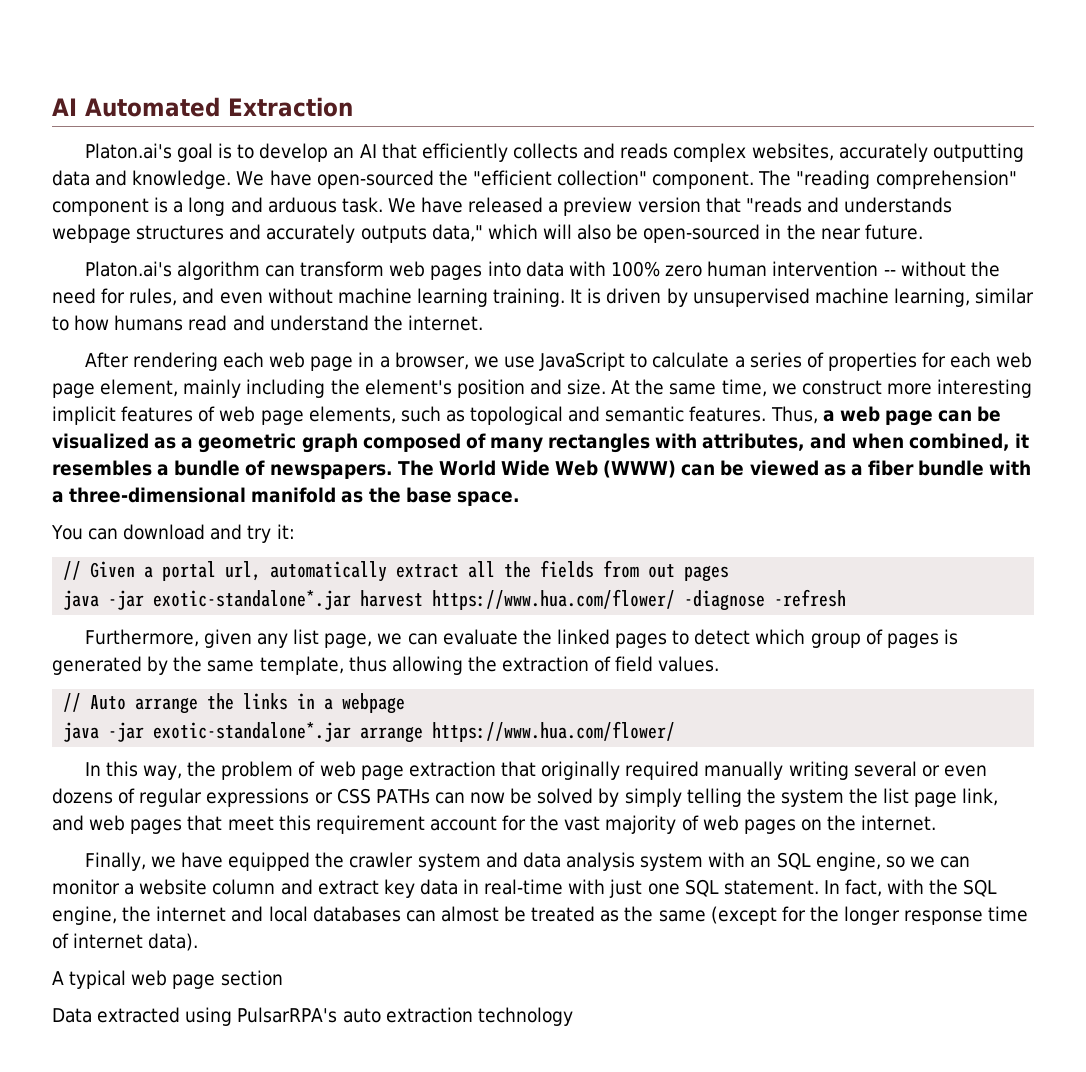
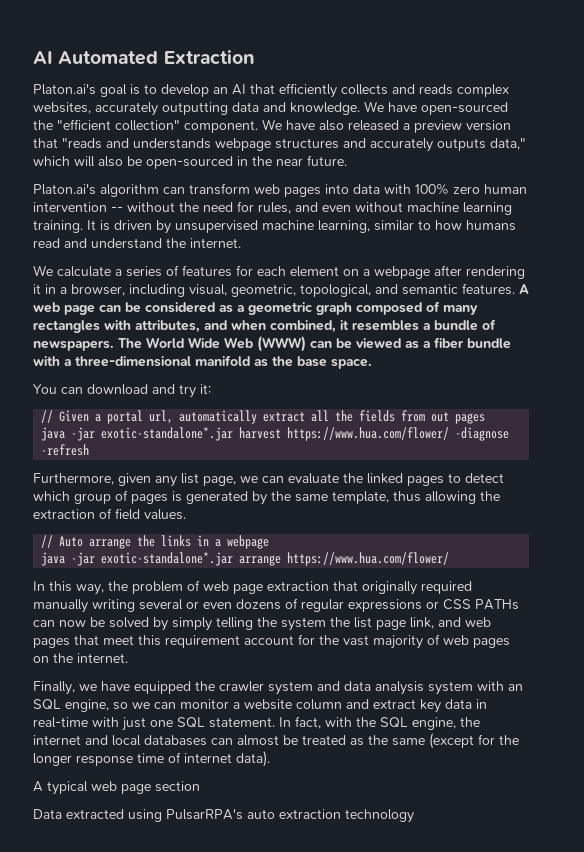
[758,170,1017,189] [52,197,464,216] The "reading comprehension" component is a long and arduous task. We have -> [262,119,344,131] We have also
[84,352,648,371] After rendering each web page in a browser, we use JavaScript to -> [33,265,53,276] We
[827,352,917,371] properties -> [182,265,232,277] features
[996,352,1033,368] [52,379,1033,398] [52,406,564,425] web page element, mainly including the element's position and size. At the same time, we construct more interesting implicit features of web page elements, such as topological -> [290,265,525,279] [33,284,371,297] element on a webpage after rendering it in a browser, including visual, geometric, topological,
[770,406,835,424] Thus, a -> [519,284,529,294] A
[52,433,149,449] visualized -> [145,302,215,313] considered

